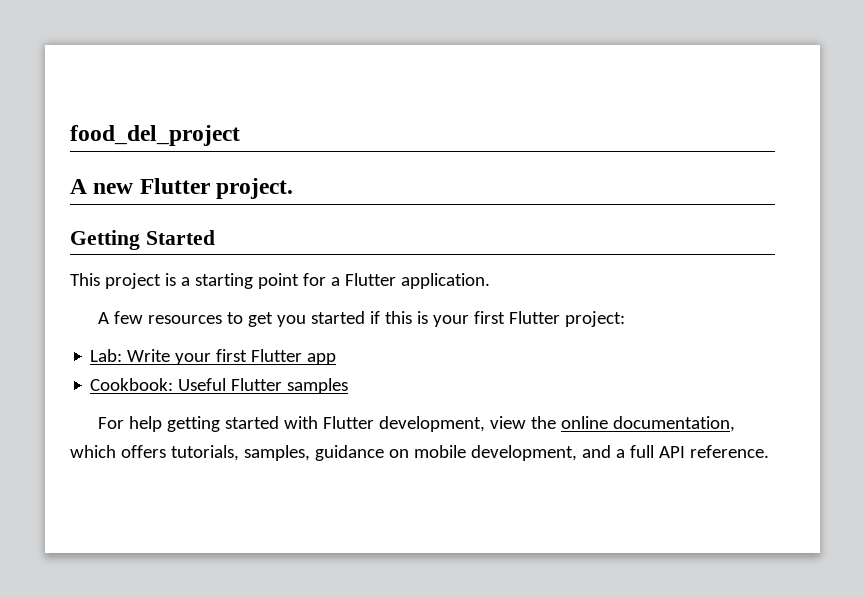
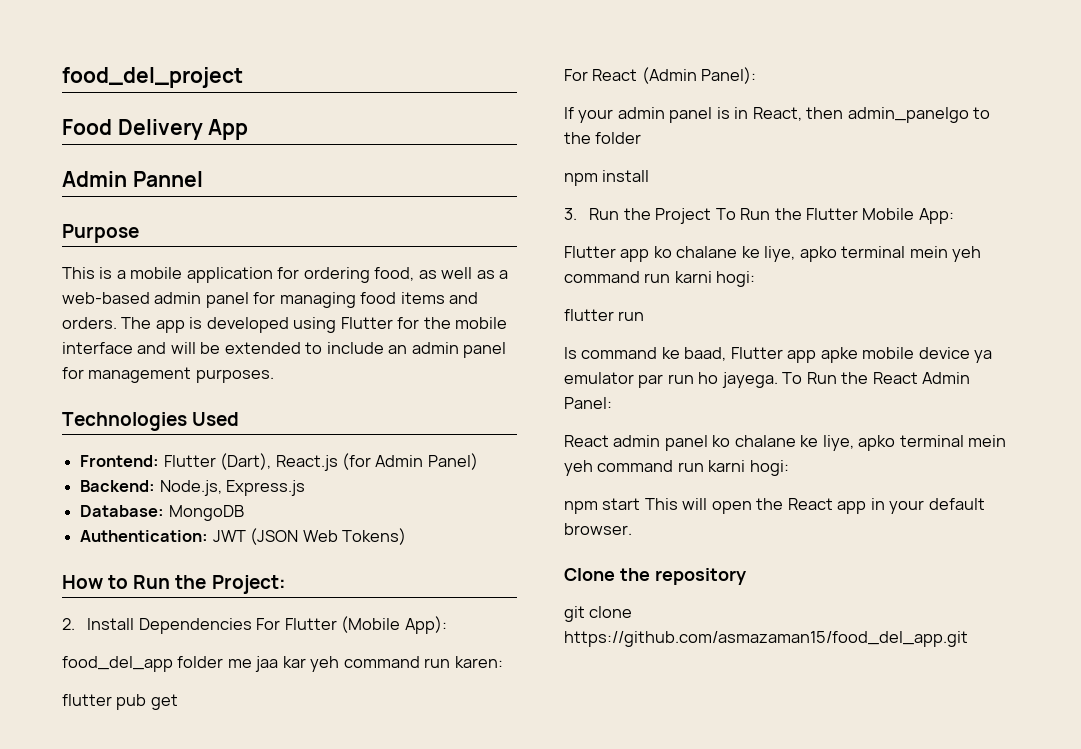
[70,178,294,199] [70,230,215,250] [70,273,161,289] A new Flutter project. // Getting Started // This project -> [62,119,249,140] [62,171,203,187] [62,224,139,243] [62,267,95,279] Food Delivery App // Admin Pannel // Purpose // This
[194,273,490,289] [98,311,626,327] [90,349,337,365] [90,378,349,394] [98,416,736,432] [70,445,769,461] starting point for a Flutter application. // A few resources to get you started if this is your first Flutter project: // Lab: Write your first Flutter app // Cookbook: Useful Flutter samples // For help getting started with Flutter development, view the online documentation, which offers tutorials, samples, guidance on mobile development, and a full API reference. -> [130,267,509,283] [62,292,479,308] [62,317,508,333] [62,342,507,358] [62,367,274,383] [62,412,240,431] [80,453,478,471] [80,480,306,496] [80,505,244,521] [80,528,406,545] [62,575,286,594] [62,616,447,634] [62,656,503,672] [62,694,178,710] [564,67,757,84] [564,107,991,123] [564,132,642,144] [564,170,650,186] [564,208,954,224] [564,246,982,262] [564,271,756,287] [564,309,645,321] [564,347,993,363] [564,372,971,388] [564,397,612,409] [564,435,1007,451] [564,460,789,476] [564,498,985,514] [564,523,632,535] [564,568,746,585] [564,606,633,622] [564,631,968,647] mobile application for ordering food, as well as a web-based admin panel for managing food items and orders. The app is developed using Flutter for the mobile interface and will be extended to include an admin panel for management purposes. // Technologies Used // Frontend: Flutter (Dart), React.js (for Admin Panel) // Backend: Node.js, Express.js // Database: MongoDB // Authentication: JWT (JSON Web Tokens) // How to Run the Project: // 2. Install Dependencies For Flutter (Mobile App): // food_del_app folder me jaa kar yeh command run karen: // flutter pub get // For React (Admin Panel): // If your admin panel is in React, then admin_panelgo to the folder // npm install // 3. Run the Project To Run the Flutter Mobile App: // Flutter app ko chalane ke liye, apko terminal mein yeh command run karni hogi: // flutter run // Is command ke baad, Flutter app apke mobile device ya emulator par run ho jayega. To Run the React Admin Panel: // React admin panel ko chalane ke liye, apko terminal mein yeh command run karni hogi: // npm start This will open the React app in your default browser. // Clone the repository // git clone https://github.com/asmazaman15/food_del_app.git

